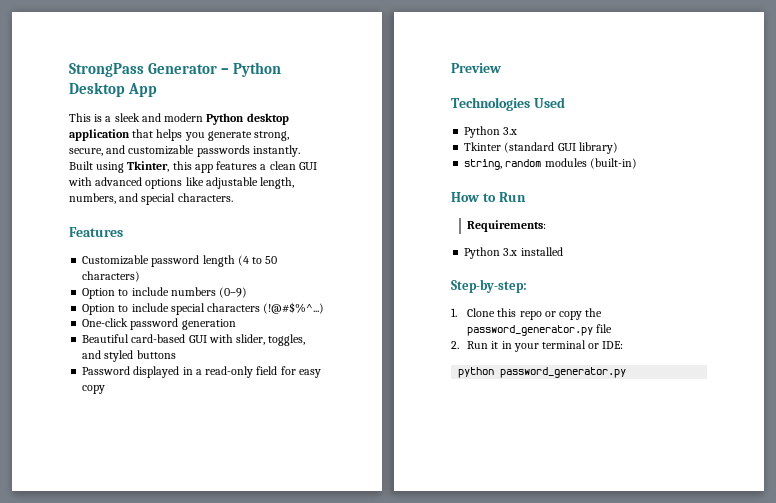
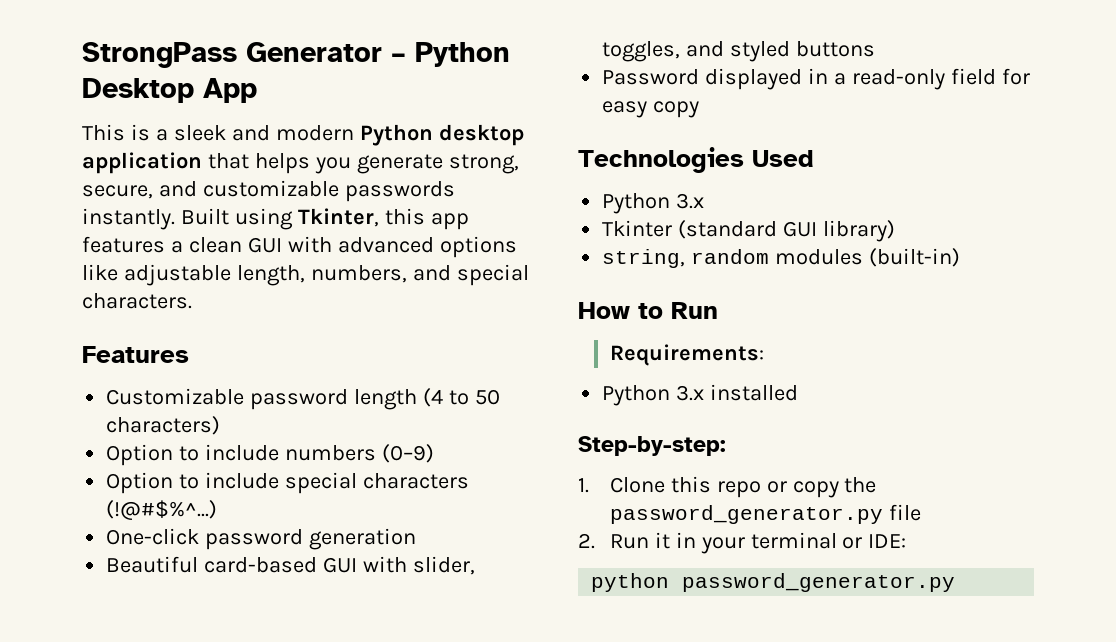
[451,63,501,73] // Preview -> (700, 109) none

